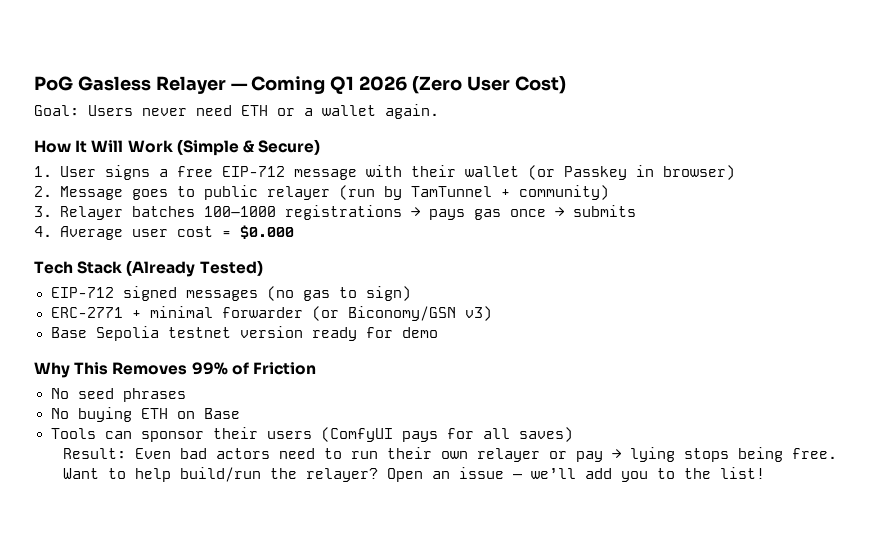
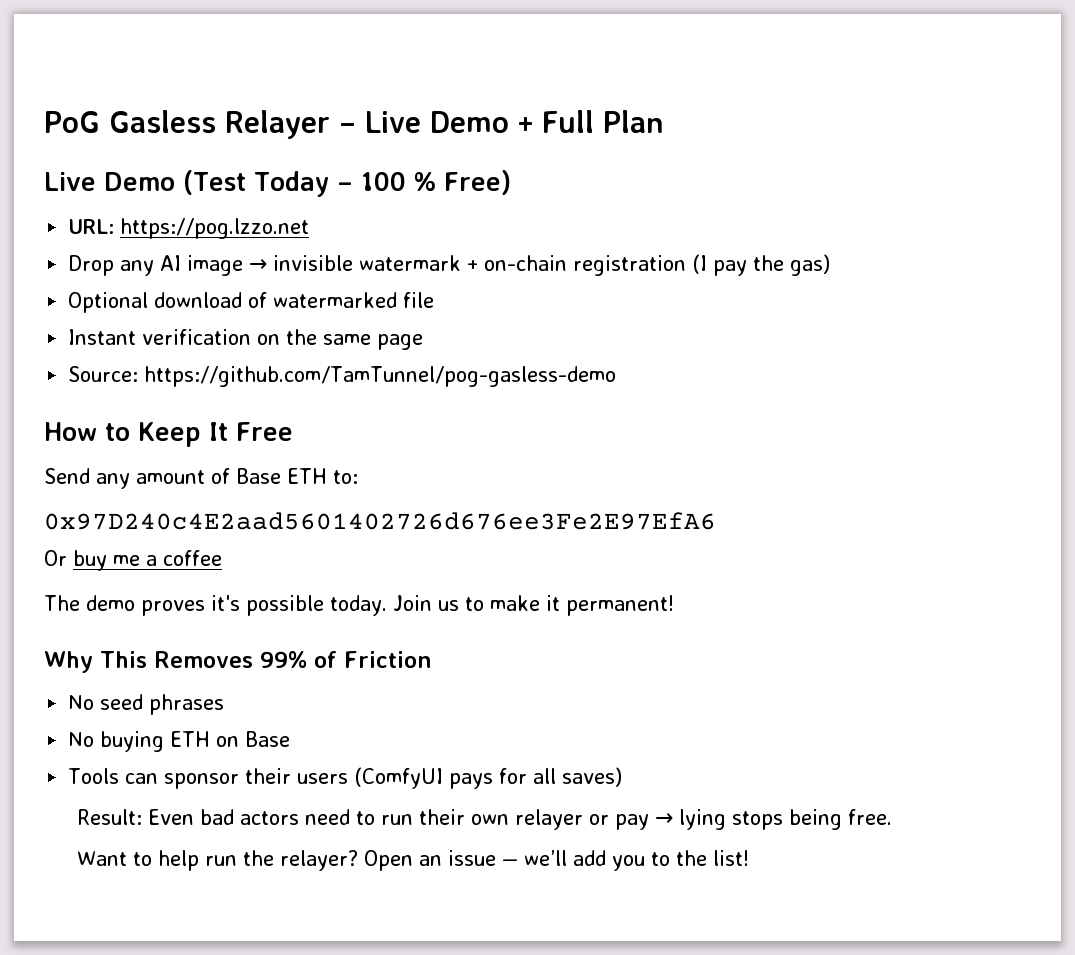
[230,76,566,94] [34,104,439,119] [34,139,321,156] [34,165,735,180] [34,185,609,200] [34,205,636,220] [34,225,294,240] [34,260,263,277] [50,286,411,301] [50,306,492,321] [50,326,438,341] — Coming Q1 2026 (Zero User Cost) // Goal: Users never need ETH or a wallet again. // How It Will Work (Simple & Secure) // 1. User signs a free EIP-712 message with their wallet (or Passkey in browser) // 2. Message goes to public relayer (run by TamTunnel + community) // 3. Relayer batches 100–1000 registrations → pays gas once → submits // 4. Average user cost = $0.000 // Tech Stack (Already Tested) // EIP-712 signed messages (no gas to sign) // ERC-2771 + minimal forwarder (or Biconomy/GSN v3) // Base Sepolia testnet version ready for demo -> [338,110,664,133] [44,170,511,197] [68,218,310,239] [68,254,831,276] [68,292,435,313] [68,329,424,350] [68,366,617,387] [44,422,293,447] [44,468,358,489] [44,512,716,530] [44,550,222,571] [44,595,674,616] – Live Demo + Full Plan // Live Demo (Test Today – 100 % Free) // URL: https://pog.lzzo.net // Drop any AI image → invisible watermark + on-chain registration (I pay the gas) // Optional download of watermarked file // Instant verification on the same page // Source: https://github.com/TamTunnel/pog-gasless-demo // How to Keep It Free // Send any amount of Base ETH to: // 0x97D240c4E2aad5601402726d676ee3Fe2E97EfA6 // Or buy me a coffee // The demo proves it's possible today. Join us to make it permanent!
[179,467,261,482] build/run -> [205,855,238,866] run

